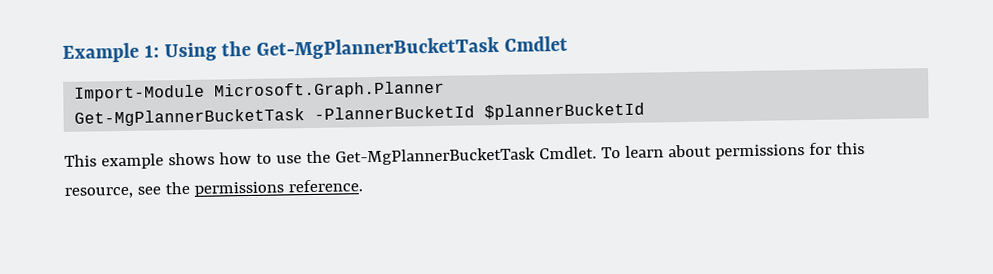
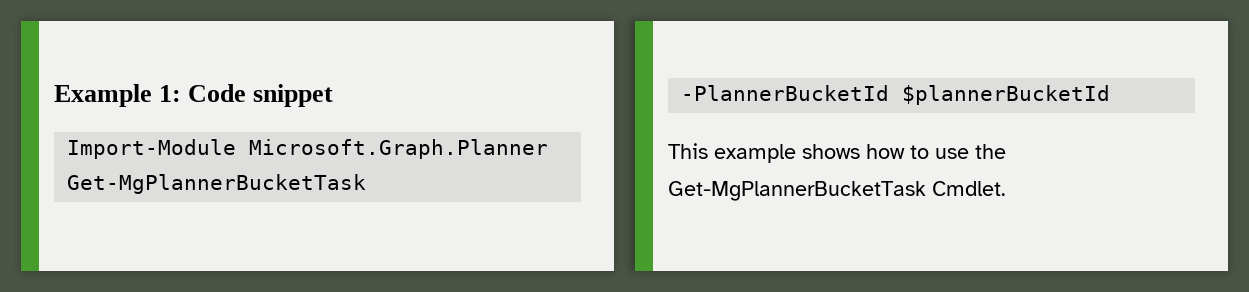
[163,35,569,62] Using the Get-MgPlannerBucketTask Cmdlet -> [188,84,334,107] Code snippet
[600,142,865,160] [64,179,363,199] To learn about permissions for this resource, see the permissions reference. -> (1006, 188) none

